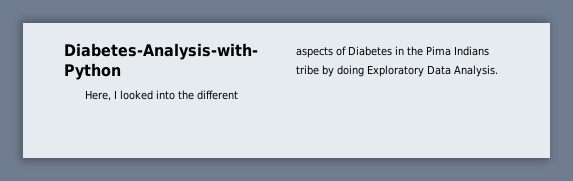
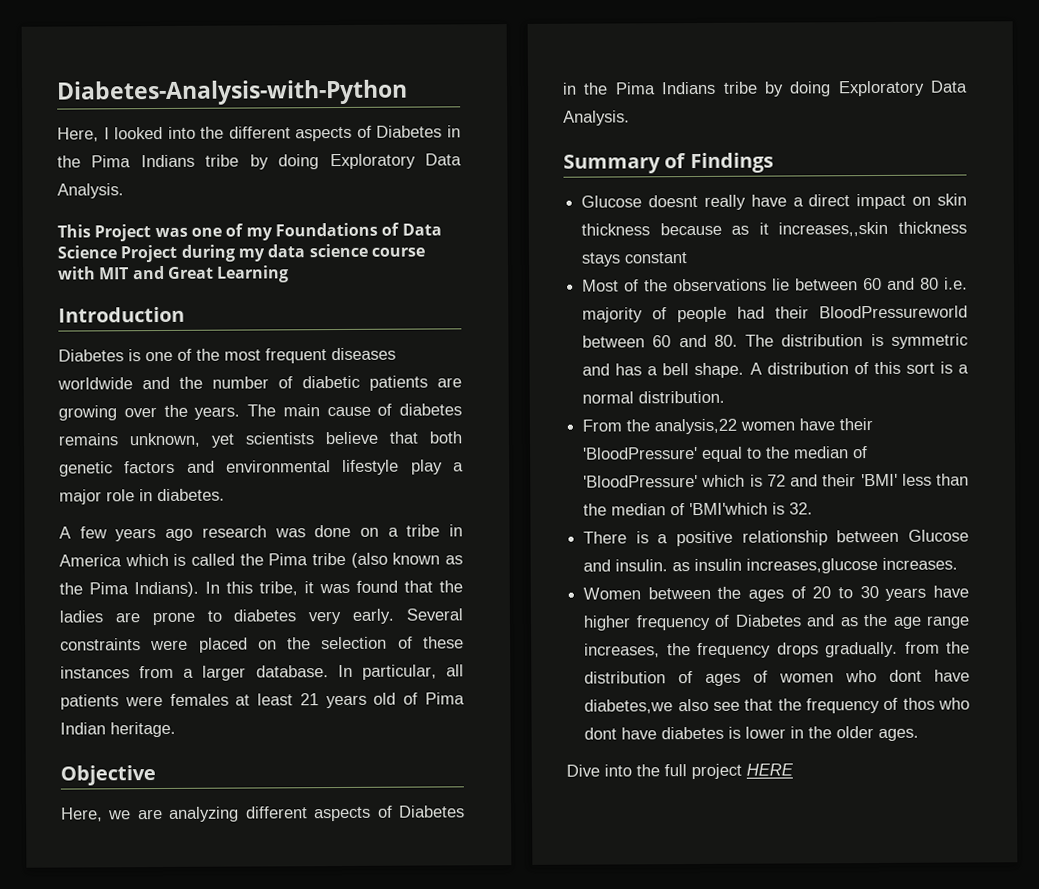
(498, 71) none -> [57,222,442,242] [57,243,425,263] [57,265,290,283] [58,306,185,323] [58,347,396,364] [57,375,462,391] [58,403,462,421] [58,431,462,448] [59,459,464,477] [59,488,225,505] [59,524,463,542] [59,552,464,568] [59,580,463,598] [59,608,463,626] [60,636,464,653] [60,664,465,681] [60,692,465,710] [60,721,176,738] [60,765,156,786] [61,805,465,822] [562,80,968,97] [563,110,630,126] [563,152,774,174] [581,193,967,210] [581,221,967,237] [581,252,688,267] [582,277,969,292] [582,305,968,323] [582,333,968,349] [582,361,969,379] [582,390,726,404] [582,418,874,435] [583,446,869,462] [583,473,969,488] [583,502,814,516] [583,529,969,547] [583,557,959,574] [583,585,969,602] [583,613,970,631] [584,641,970,659] [584,669,970,686] [584,697,970,714] [584,726,920,741] [566,763,794,780] // This Project was one of my Foundations of Data Science Project during my data science course with MIT and Great Learning // Introduction // Diabetes is one of the most frequent diseases worldwide and the number of diabetic patients are growing over the years. The main cause of diabetes remains unknown, yet scientists believe that both genetic factors and environmental lifestyle play a major role in diabetes. // A few years ago research was done on a tribe in America which is called the Pima tribe (also known as the Pima Indians). In this tribe, it was found that the ladies are prone to diabetes very early. Several constraints were placed on the selection of these instances from a larger database. In particular, all patients were females at least 21 years old of Pima Indian heritage. // Objective // Here, we are analyzing different aspects of Diabetes in the Pima Indians tribe by doing Exploratory Data Analysis. // Summary of Findings // Glucose doesnt really have a direct impact on skin thickness because as it increases,,skin thickness stays constant // Most of the observations lie between 60 and 80 i.e. majority of people had their BloodPressureworld between 60 and 80. The distribution is symmetric and has a bell shape. A distribution of this sort is a normal distribution. // From the analysis,22 women have their 'BloodPressure' equal to the median of 'BloodPressure' which is 72 and their 'BMI' less than the median of 'BMI'which is 32. // There is a positive relationship between Glucose and insulin. as insulin increases,glucose increases. // Women between the ages of 20 to 30 years have higher frequency of Diabetes and as the age range increases, the frequency drops gradually. from the distribution of ages of women who dont have diabetes,we also see that the frequency of thos who dont have diabetes is lower in the older ages. // Dive into the full project HERE

